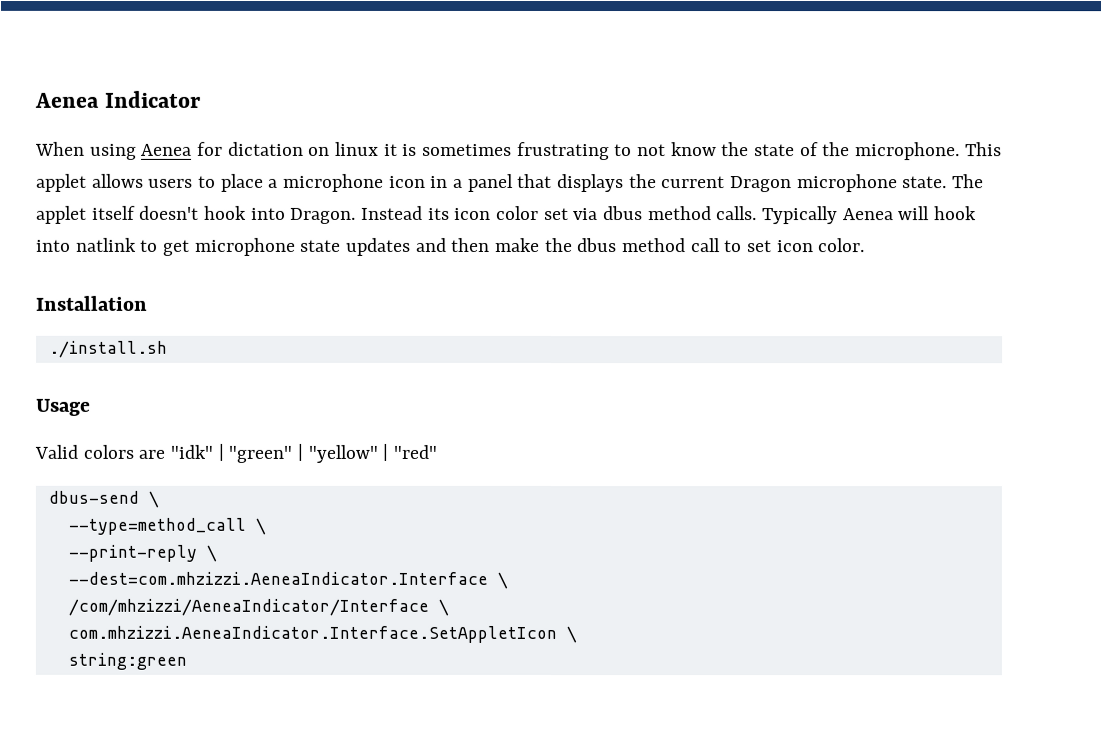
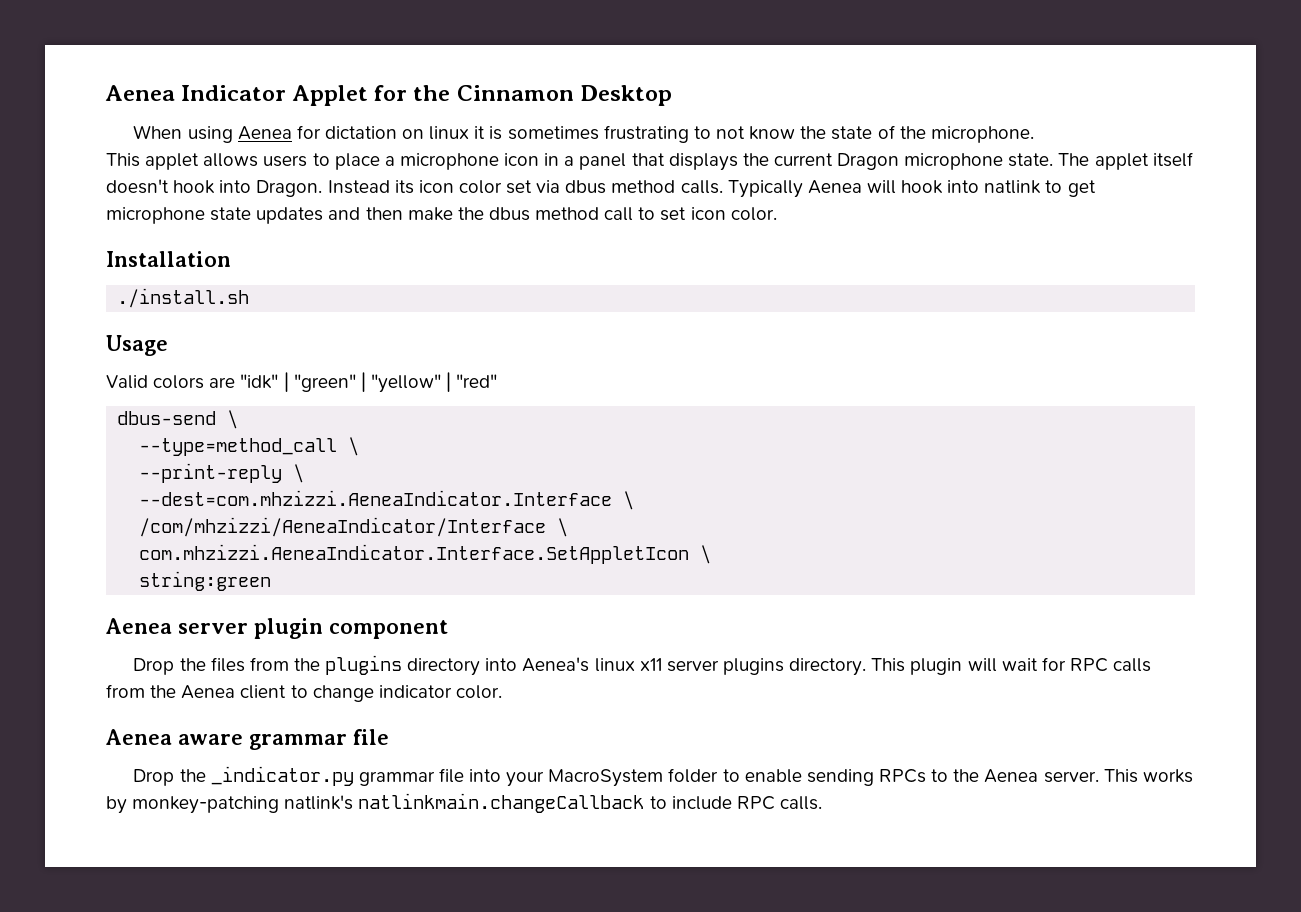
(201, 99) none -> [291,85,673,106] Applet for the Cinnamon Desktop
(961, 151) none -> (1034, 134) //
(187, 661) none -> [106,618,448,639] [133,655,1152,676] [106,684,502,702] [106,729,389,750] [133,766,1193,787] [106,793,822,814] // Aenea server plugin component // Drop the files from the plugins directory into Aenea's linux x11 server plugins directory. This plugin will wait for RPC calls from the Aenea client to change indicator color. // Aenea aware grammar file // Drop the _indicator.py grammar file into your MacroSystem folder to enable sending RPCs to the Aenea server. This works by monkey-patching natlink's natlinkmain.changeCallback to include RPC calls.

